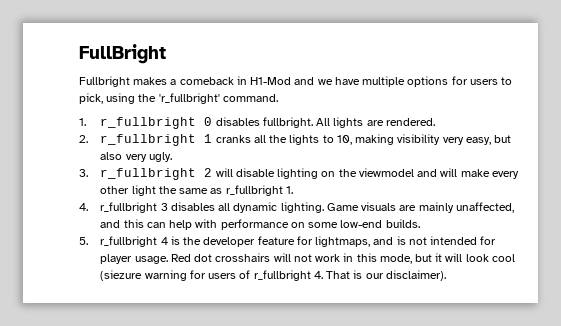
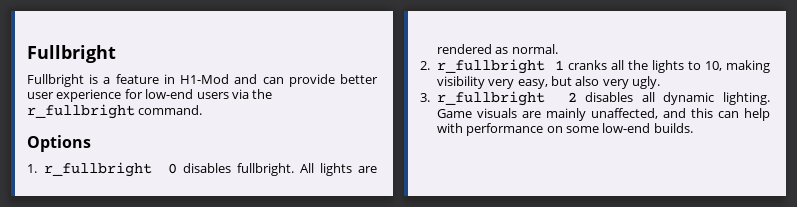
[79,44,166,64] [79,76,513,87] [79,93,220,104] FullBright // Fullbright makes a comeback in H1-Mod and we have multiple options for users to pick, using the 'r_fullbright' -> [27,45,116,63] [27,74,379,87] [27,89,273,102] [27,104,135,119] Fullbright // Fullbright is a feature in H1-Mod and can provide better user experience for low-end users via the r_fullbright
(278, 98) none -> [27,135,91,152] // Options
[385,118,435,126] rendered. -> [436,44,558,54] rendered as normal.
[215,168,519,179] [100,185,293,196] [79,202,168,213] will disable lighting on the viewmodel and will make every other light the same as r_fullbright 1. // 4. r_fullbright 3 -> (577, 97) none
[79,236,497,247] [100,253,515,264] [100,270,446,281] // 5. r_fullbright 4 is the developer feature for lightmaps, and is not intended for player usage. Red dot crosshairs will not work in this mode, but it will look cool (siezure warning for users of r_fullbright 4. That is our disclaimer). -> (693, 128) none

